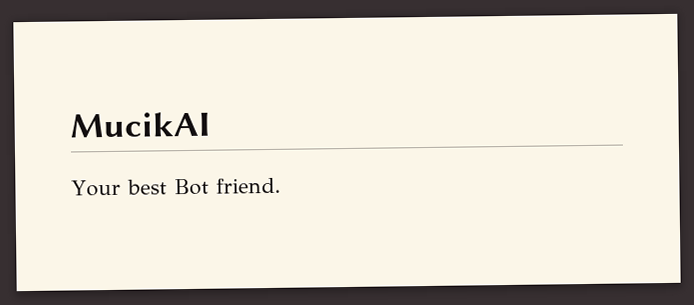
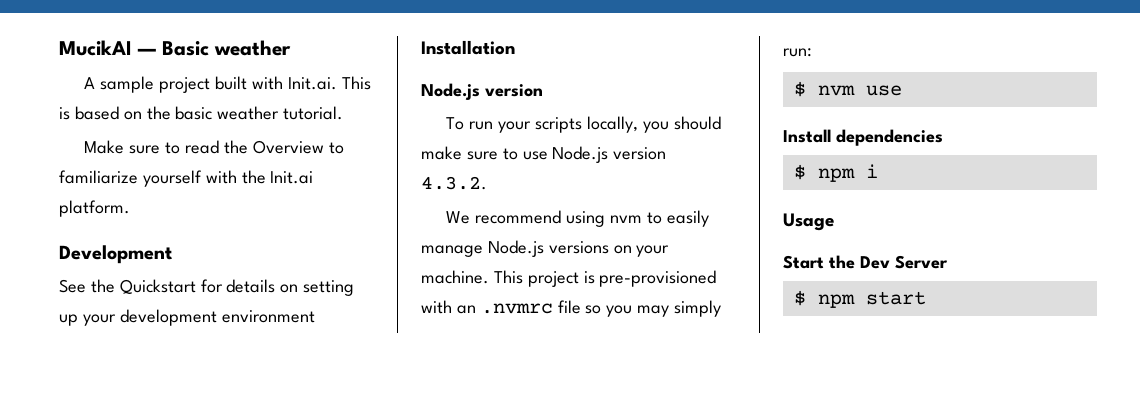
[71,177,281,197] // Your best Bot friend. -> [137,40,291,56] [84,76,371,93] [59,106,344,120] [84,140,344,154] [59,170,314,187] [59,200,130,217] [59,245,172,264] [59,279,355,296] [59,309,315,326] [421,40,515,55] [421,83,543,100] [446,116,721,133] [421,146,667,163] [421,176,487,190] [446,210,709,227] [421,240,670,257] [421,270,717,287] [421,300,722,317] [783,48,812,57] [793,81,902,97] [783,129,943,146] [793,164,878,182] [783,213,834,231] [783,255,948,269] [793,290,926,308] — Basic weather // A sample project built with Init.ai. This is based on the basic weather tutorial. // Make sure to read the Overview to familiarize yourself with the Init.ai platform. // Development // See the Quickstart for details on setting up your development environment // Installation // Node.js version // To run your scripts locally, you should make sure to use Node.js version 4.3.2. // We recommend using nvm to easily manage Node.js versions on your machine. This project is pre-provisioned with an .nvmrc file so you may simply run: // $ nvm use // Install dependencies // $ npm i // Usage // Start the Dev Server // $ npm start

